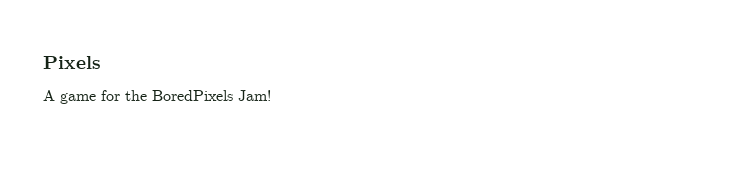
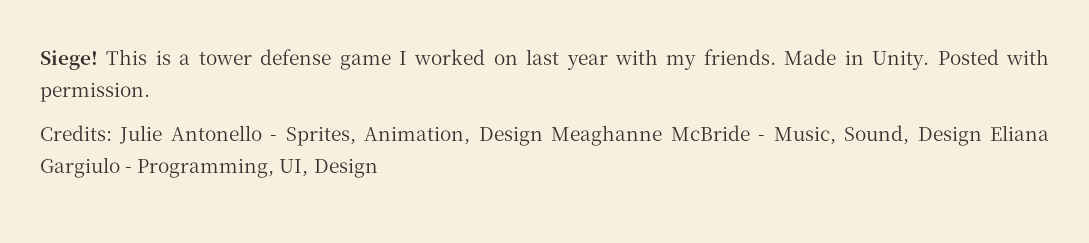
[43,56,101,69] [43,90,271,104] Pixels // A game for the BoredPixels Jam! -> [40,49,1050,70] [40,82,150,102] [40,125,1049,146] [40,157,378,178] Siege! This is a tower defense game I worked on last year with my friends. Made in Unity. Posted with permission. // Credits: Julie Antonello - Sprites, Animation, Design Meaghanne McBride - Music, Sound, Design Eliana Gargiulo - Programming, UI, Design

